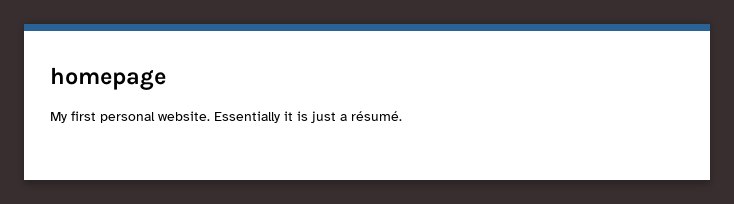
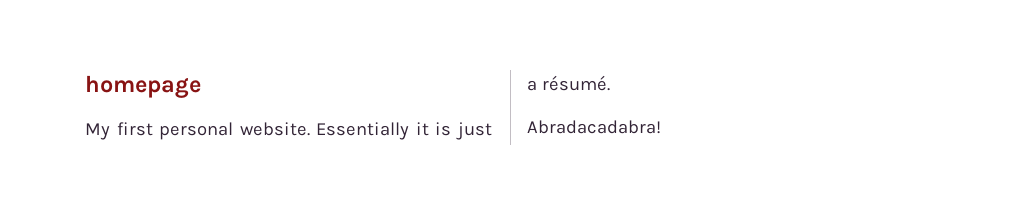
(402, 116) none -> [527,120,661,134] // Abradacadabra!

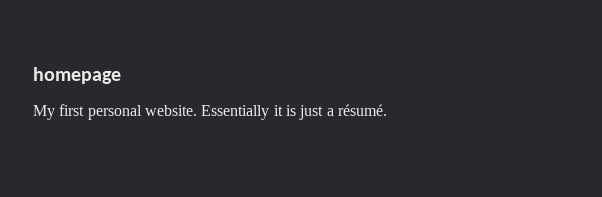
[527,120,661,134] // Abradacadabra! -> (387, 110) none

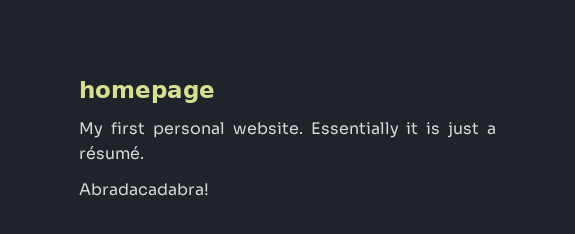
(387, 110) none -> [79,183,209,196] // Abradacadabra!

